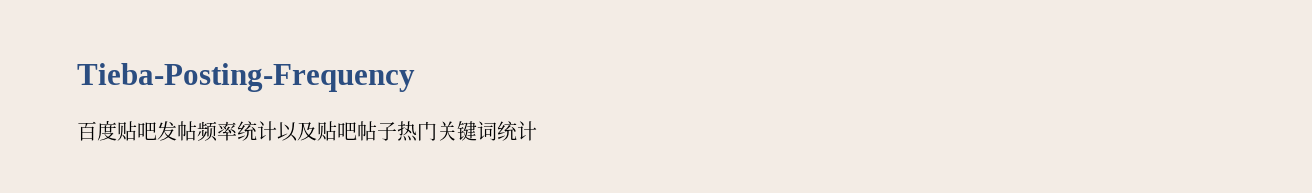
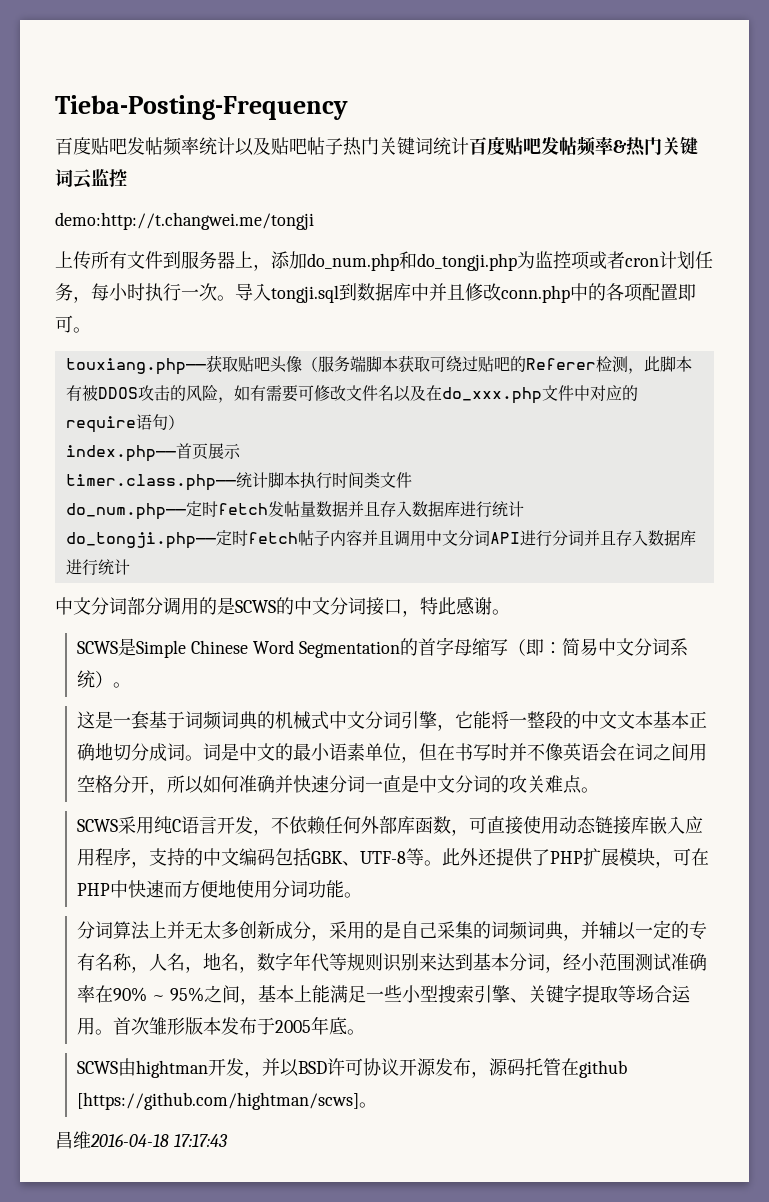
(537, 131) none -> [469,136,698,157] [55,169,127,189] [55,212,314,230] [55,251,713,271] [55,283,696,303] [55,315,91,333] [65,355,692,375] [65,385,638,404] [65,414,184,433] [65,443,241,462] [65,472,412,491] [65,501,524,520] [65,530,696,549] [65,559,130,576] [55,597,510,617] [77,637,688,658] [77,670,132,688] [77,711,708,731] [77,743,708,763] [77,775,600,795] [77,816,704,836] [77,848,710,868] [77,880,363,898] [77,920,708,941] [77,952,708,973] [77,984,691,1005] [77,1016,366,1035] [77,1058,628,1078] [77,1092,378,1110] [55,1131,228,1149] 百度贴吧发帖频率&热门关键词云监控 // demo:http://t.changwei.me/tongji // 上传所有文件到服务器上，添加do_num.php和do_tongji.php为监控项或者cron计划任务，每小时执行一次。导入tongji.sql到数据库中并且修改conn.php中的各项配置即可。 // touxiang.php——获取贴吧头像（服务端脚本获取可绕过贴吧的Referer检测，此脚本有被DDOS攻击的风险，如有需要可修改文件名以及在do_xxx.php文件中对应的require语句） // index.php——首页展示 // timer.class.php——统计脚本执行时间类文件 // do_num.php——定时fetch发帖量数据并且存入数据库进行统计 // do_tongji.php——定时fetch帖子内容并且调用中文分词API进行分词并且存入数据库进行统计 // 中文分词部分调用的是SCWS的中文分词接口，特此感谢。 // SCWS是Simple Chinese Word Segmentation的首字母缩写（即：简易中文分词系统）。 // 这是一套基于词频词典的机械式中文分词引擎，它能将一整段的中文文本基本正确地切分成词。词是中文的最小语素单位，但在书写时并不像英语会在词之间用空格分开，所以如何准确并快速分词一直是中文分词的攻关难点。 // SCWS采用纯C语言开发，不依赖任何外部库函数，可直接使用动态链接库嵌入应用程序，支持的中文编码包括GBK、UTF-8等。此外还提供了PHP扩展模块，可在PHP中快速而方便地使用分词功能。 // 分词算法上并无太多创新成分，采用的是自己采集的词频词典，并辅以一定的专有名称，人名，地名，数字年代等规则识别来达到基本分词，经小范围测试准确率在90% ~ 95%之间，基本上能满足一些小型搜索引擎、关键字提取等场合运用。首次雏形版本发布于2005年底。 // SCWS由hightman开发，并以BSD许可协议开源发布，源码托管在github [https://github.com/hightman/scws]。 // 昌维2016-04-18 17:17:43

